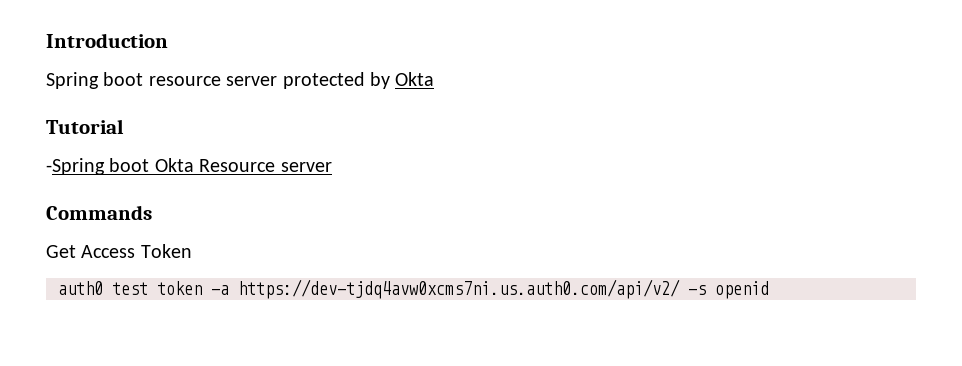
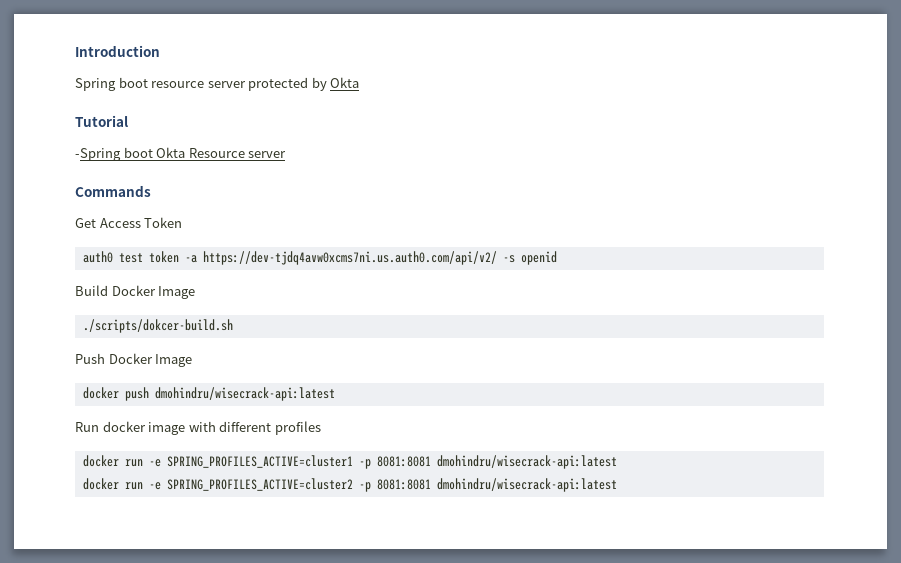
(769, 290) none -> [75,285,196,299] [82,319,233,333] [75,353,193,367] [82,387,335,401] [75,421,321,435] [82,455,617,469] [82,478,617,492] // Build Docker Image // ./scripts/dokcer-build.sh // Push Docker Image // docker push dmohindru/wisecrack-api:latest // Run docker image with different profiles // docker run -e SPRING_PROFILES_ACTIVE=cluster1 -p 8081:8081 dmohindru/wisecrack-api:latest // docker run -e SPRING_PROFILES_ACTIVE=cluster2 -p 8081:8081 dmohindru/wisecrack-api:latest

